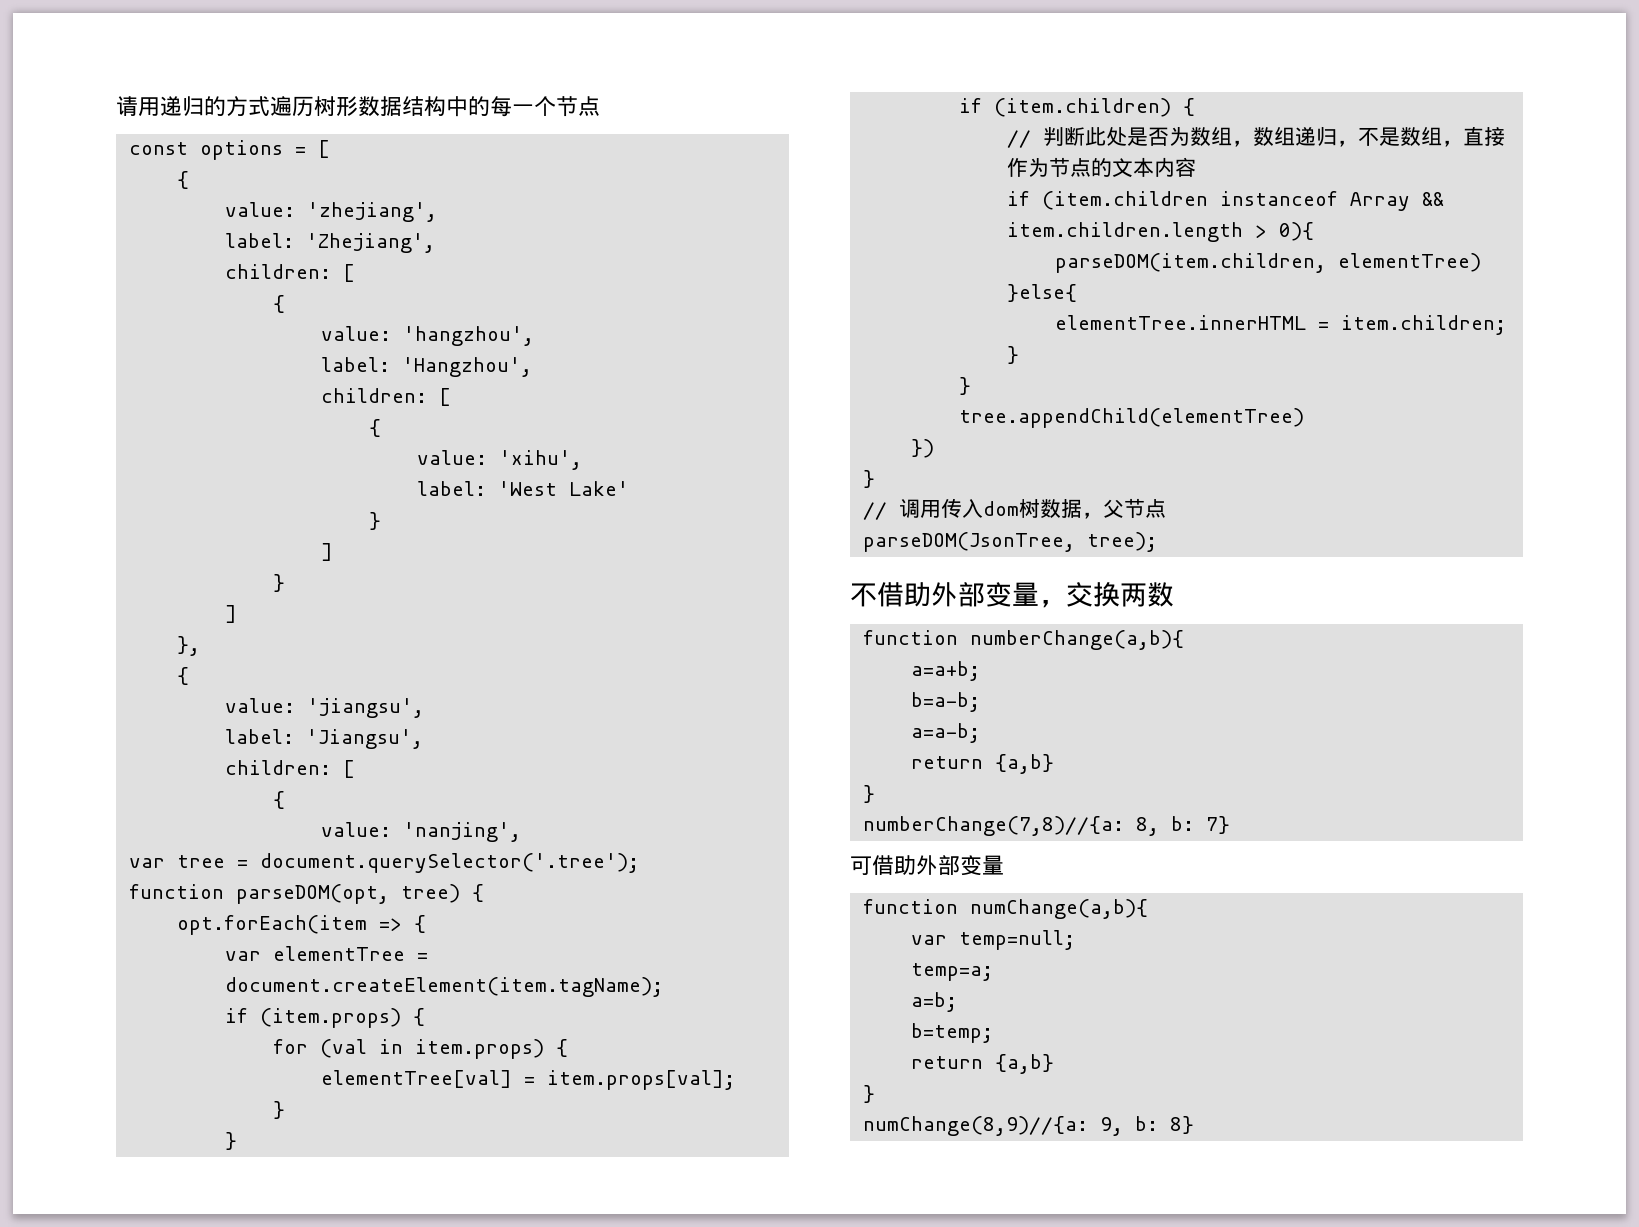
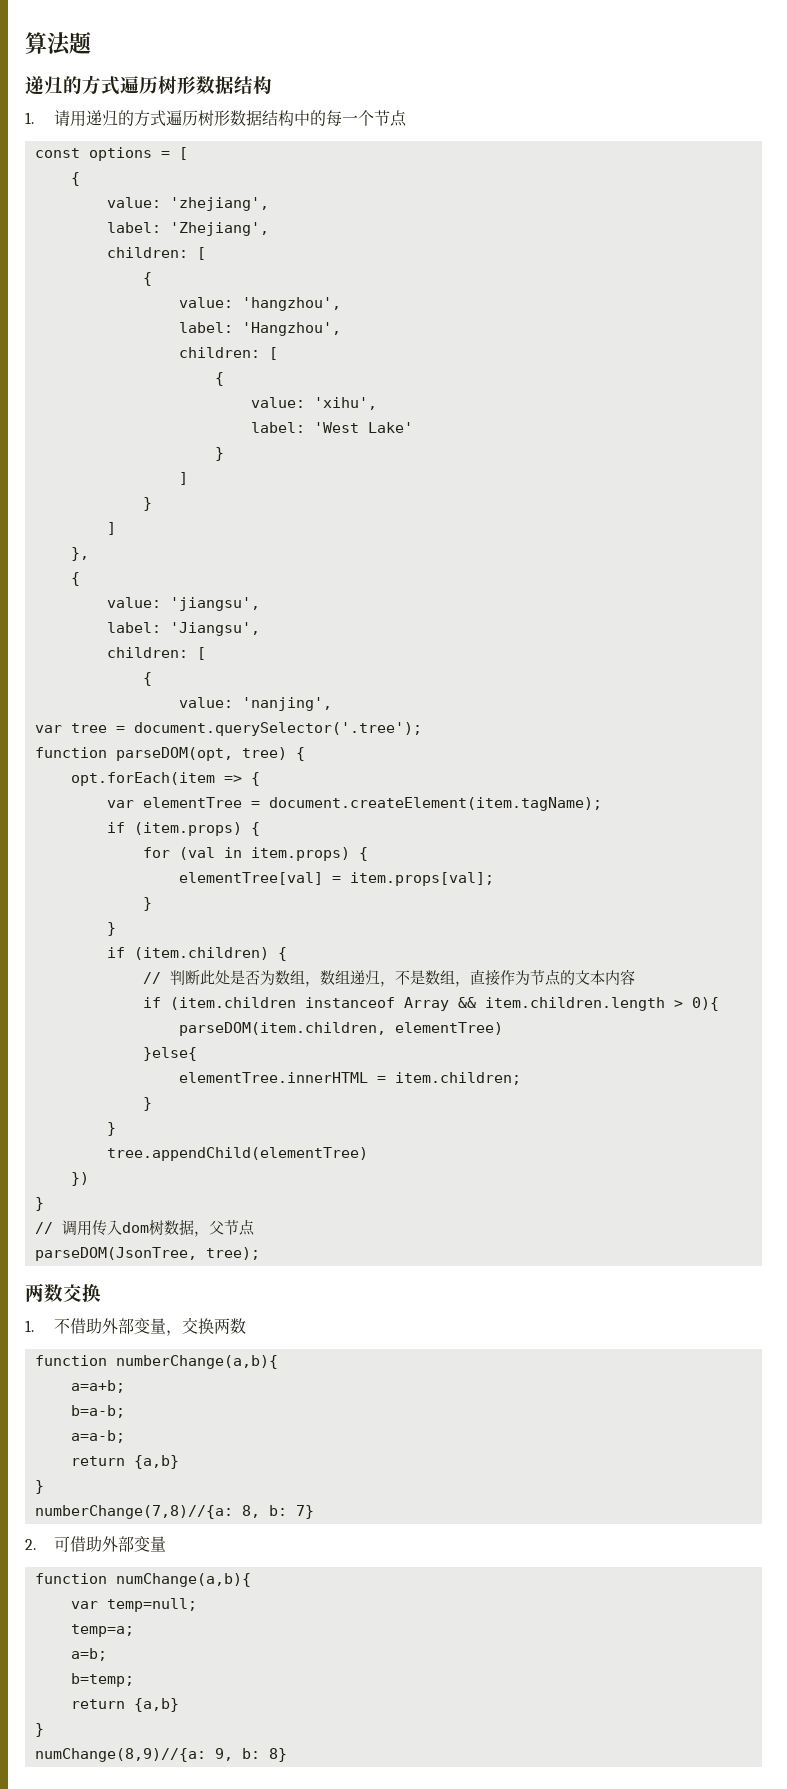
(116, 106) none -> [25,31,91,56] [25,75,272,95] [25,112,34,124] 算法题 // 递归的方式遍历树形数据结构 // 1.
(1157, 542) none -> [25,1283,101,1302] [25,1320,34,1332] 两数交换 // 1.
(1230, 825) none -> [25,1539,36,1550] 2.

